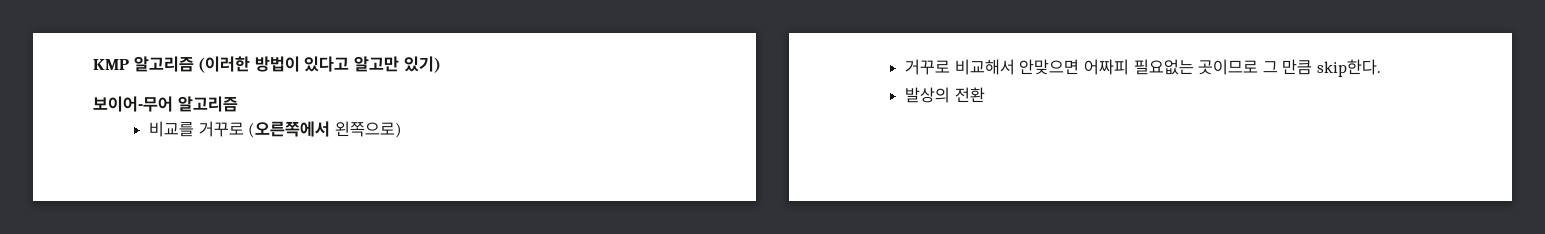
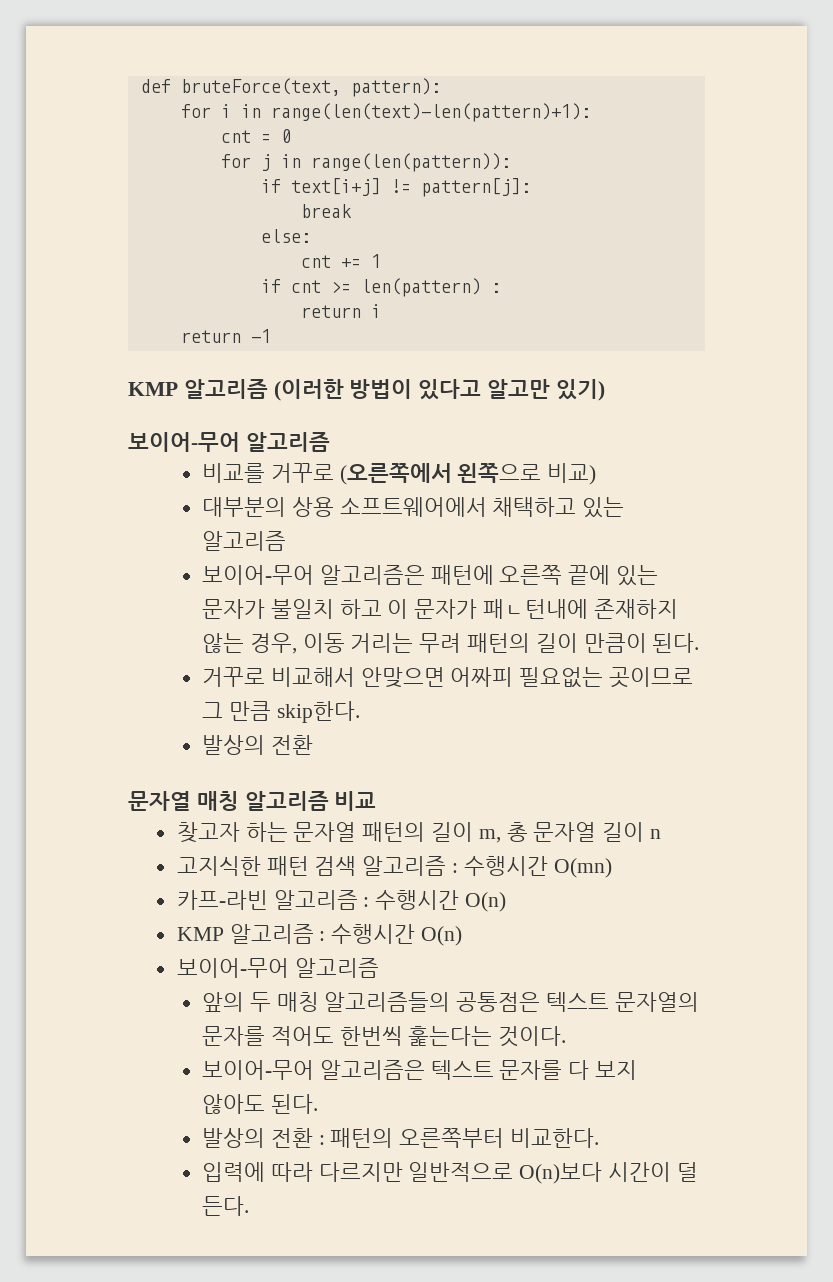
(93, 64) none -> [140,78,441,97] [180,103,591,122] [220,129,291,143] [220,153,511,172] [260,178,531,197] [300,204,352,218] [260,229,311,243] [300,254,381,268] [260,278,501,297] [300,304,381,318] [180,329,271,343] def bruteForce(text, pattern): // for i in range(len(text)-len(pattern)+1): // cnt = 0 // for j in range(len(pattern)): // if text[i+j] != pattern[j]: // break // else: // cnt += 1 // if cnt >= len(pattern) : // return i // return -1 //
[335,121,403,138] 왼쪽으로) -> [457,463,597,485] [201,497,625,518] [201,531,286,551] [201,565,658,586] [201,599,678,619] [201,633,700,654] 왼쪽으로 비교) // 대부분의 상용 소프트웨어에서 채택하고 있는 알고리즘 // 보이어-무어 알고리즘은 패턴에 오른쪽 끝에 있는 문자가 불일치 하고 이 문자가 패ㄴ턴내에 존재하지 않는 경우, 이동 거리는 무려 패턴의 길이 만큼이 된다.
(985, 95) none -> [128,791,377,811] [176,822,662,843] [176,856,612,878] [176,890,506,912] [176,924,462,946] [176,958,379,978] [201,992,699,1012] [201,1026,567,1047] [201,1060,637,1080] [201,1094,318,1114] [201,1128,599,1148] [201,1162,698,1184] [201,1196,249,1216] // 문자열 매칭 알고리즘 비교 // 찾고자 하는 문자열 패턴의 길이 m, 총 문자열 길이 n // 고지식한 패턴 검색 알고리즘 : 수행시간 O(mn) // 카프-라빈 알고리즘 : 수행시간 O(n) // KMP 알고리즘 : 수행시간 O(n) // 보이어-무어 알고리즘 // 앞의 두 매칭 알고리즘들의 공통점은 텍스트 문자열의 문자를 적어도 한번씩 훑는다는 것이다. // 보이어-무어 알고리즘은 텍스트 문자를 다 보지 않아도 된다. // 발상의 전환 : 패턴의 오른쪽부터 비교한다. // 입력에 따라 다르지만 일반적으로 O(n)보다 시간이 덜 든다.

